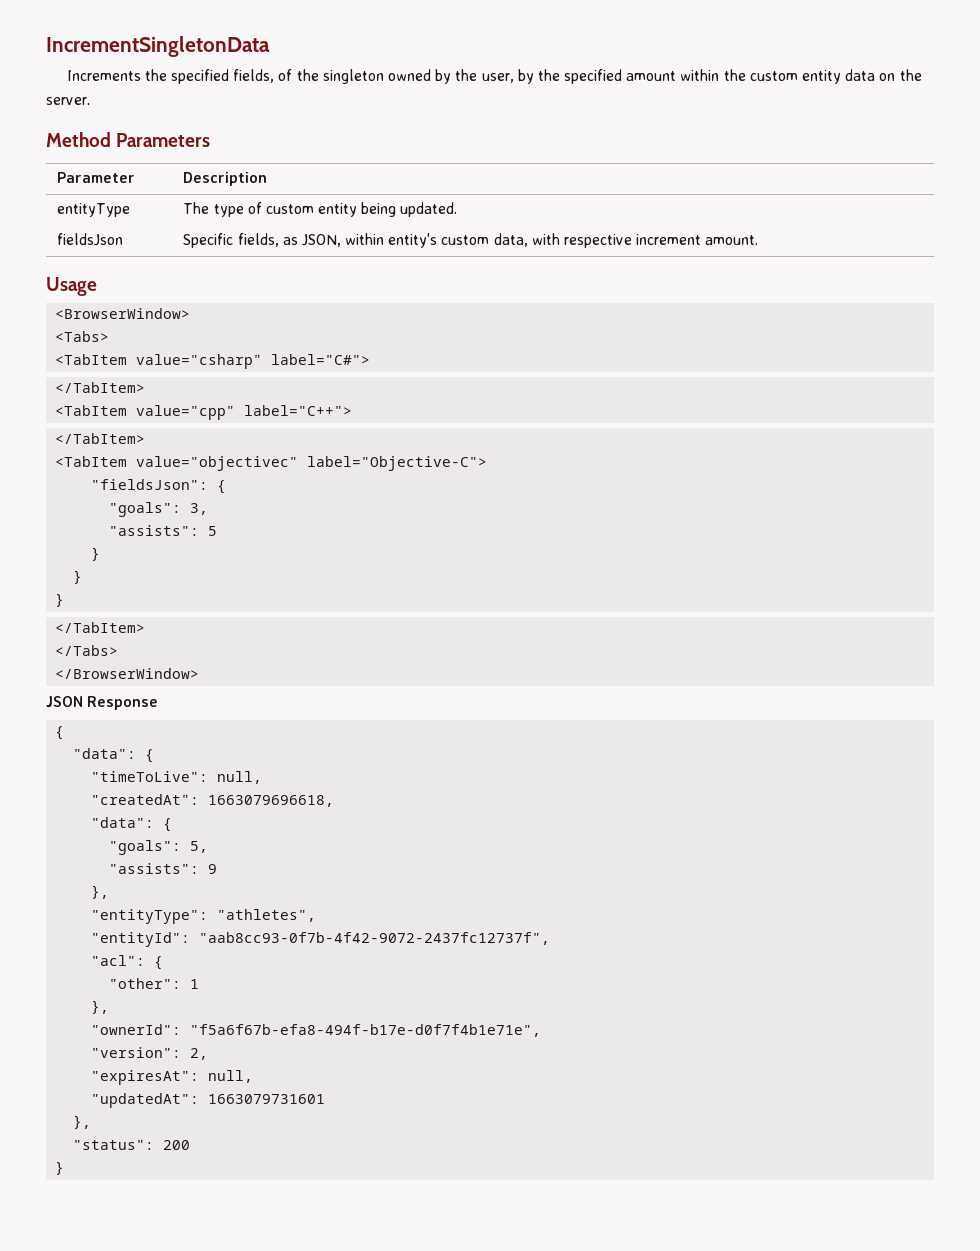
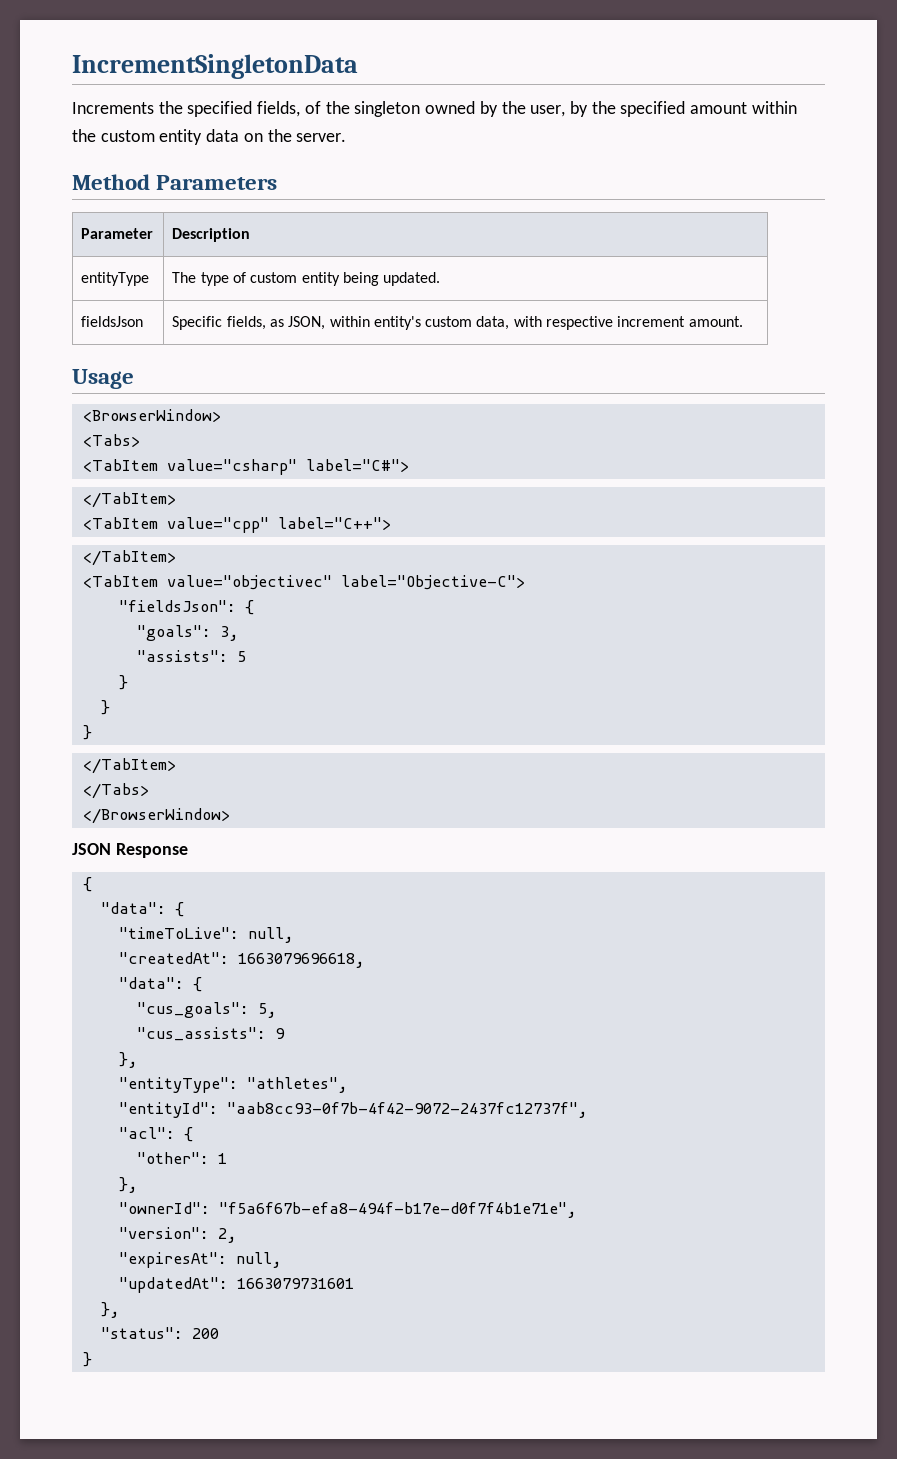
[109,840,182,855] "goals": -> [136,1002,249,1018] "cus_goals":
[109,863,200,874] "assists": -> [136,1027,266,1041] "cus_assists":

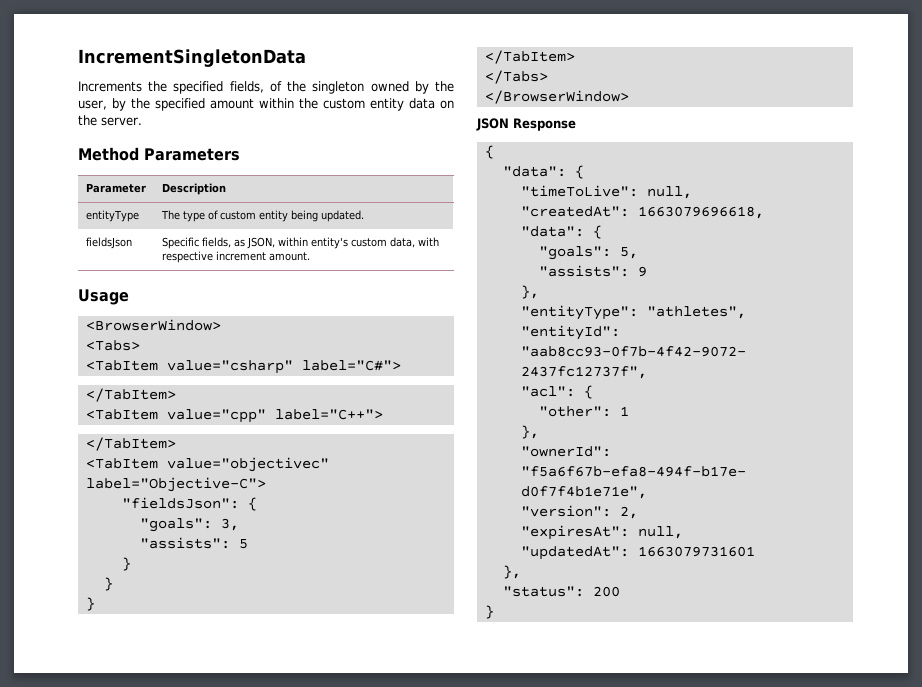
[136,1002,249,1018] "cus_goals": -> [538,246,611,260] "goals":
[136,1027,266,1041] "cus_assists": -> [538,265,629,277] "assists":

